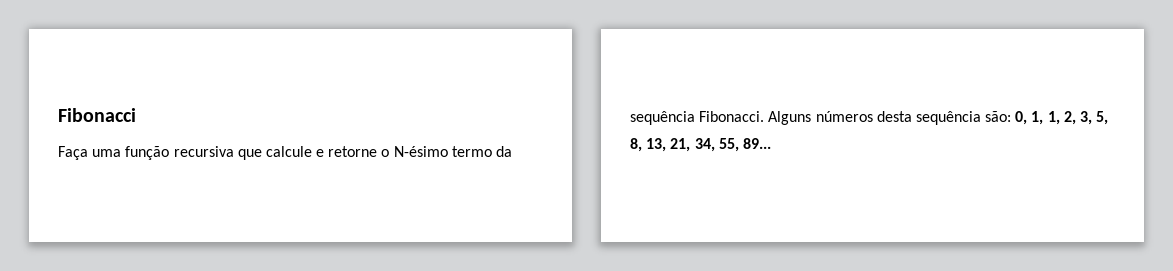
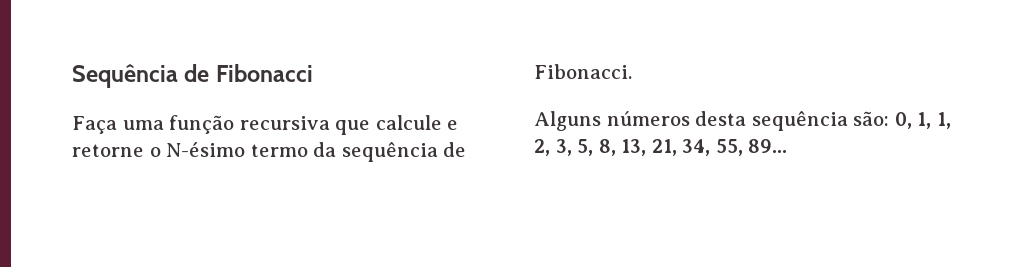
(58, 115) none -> [72,64,210,88] Sequência de
(695, 118) none -> [443,142,467,157] de
(765, 116) none -> (632, 71) //

